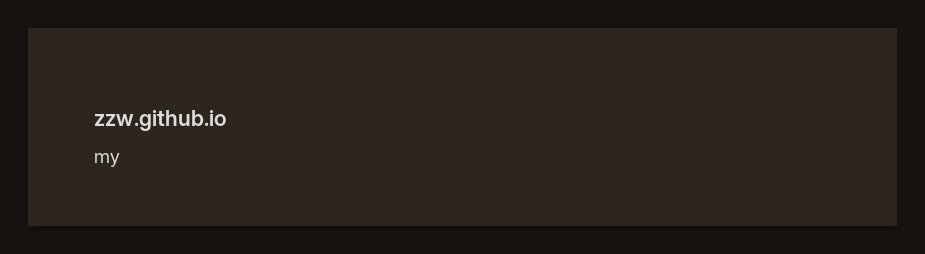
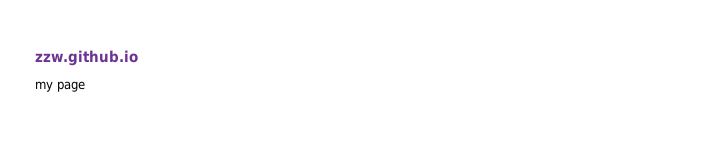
(120, 160) none -> [57,81,85,92] page

